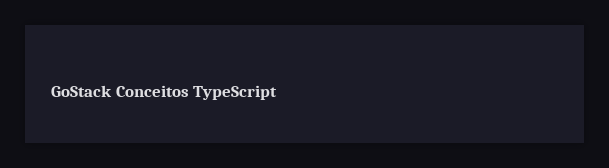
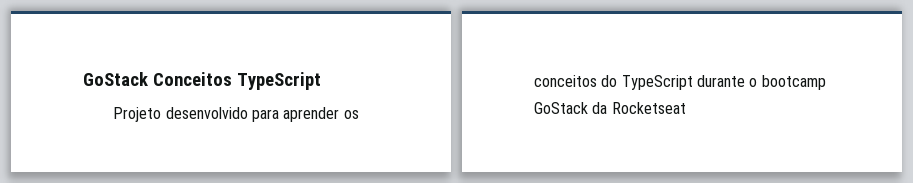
(278, 92) none -> [113,107,359,122] [534,75,826,90] [534,102,686,114] // Projeto desenvolvido para aprender os conceitos do TypeScript durante o bootcamp GoStack da Rocketseat

